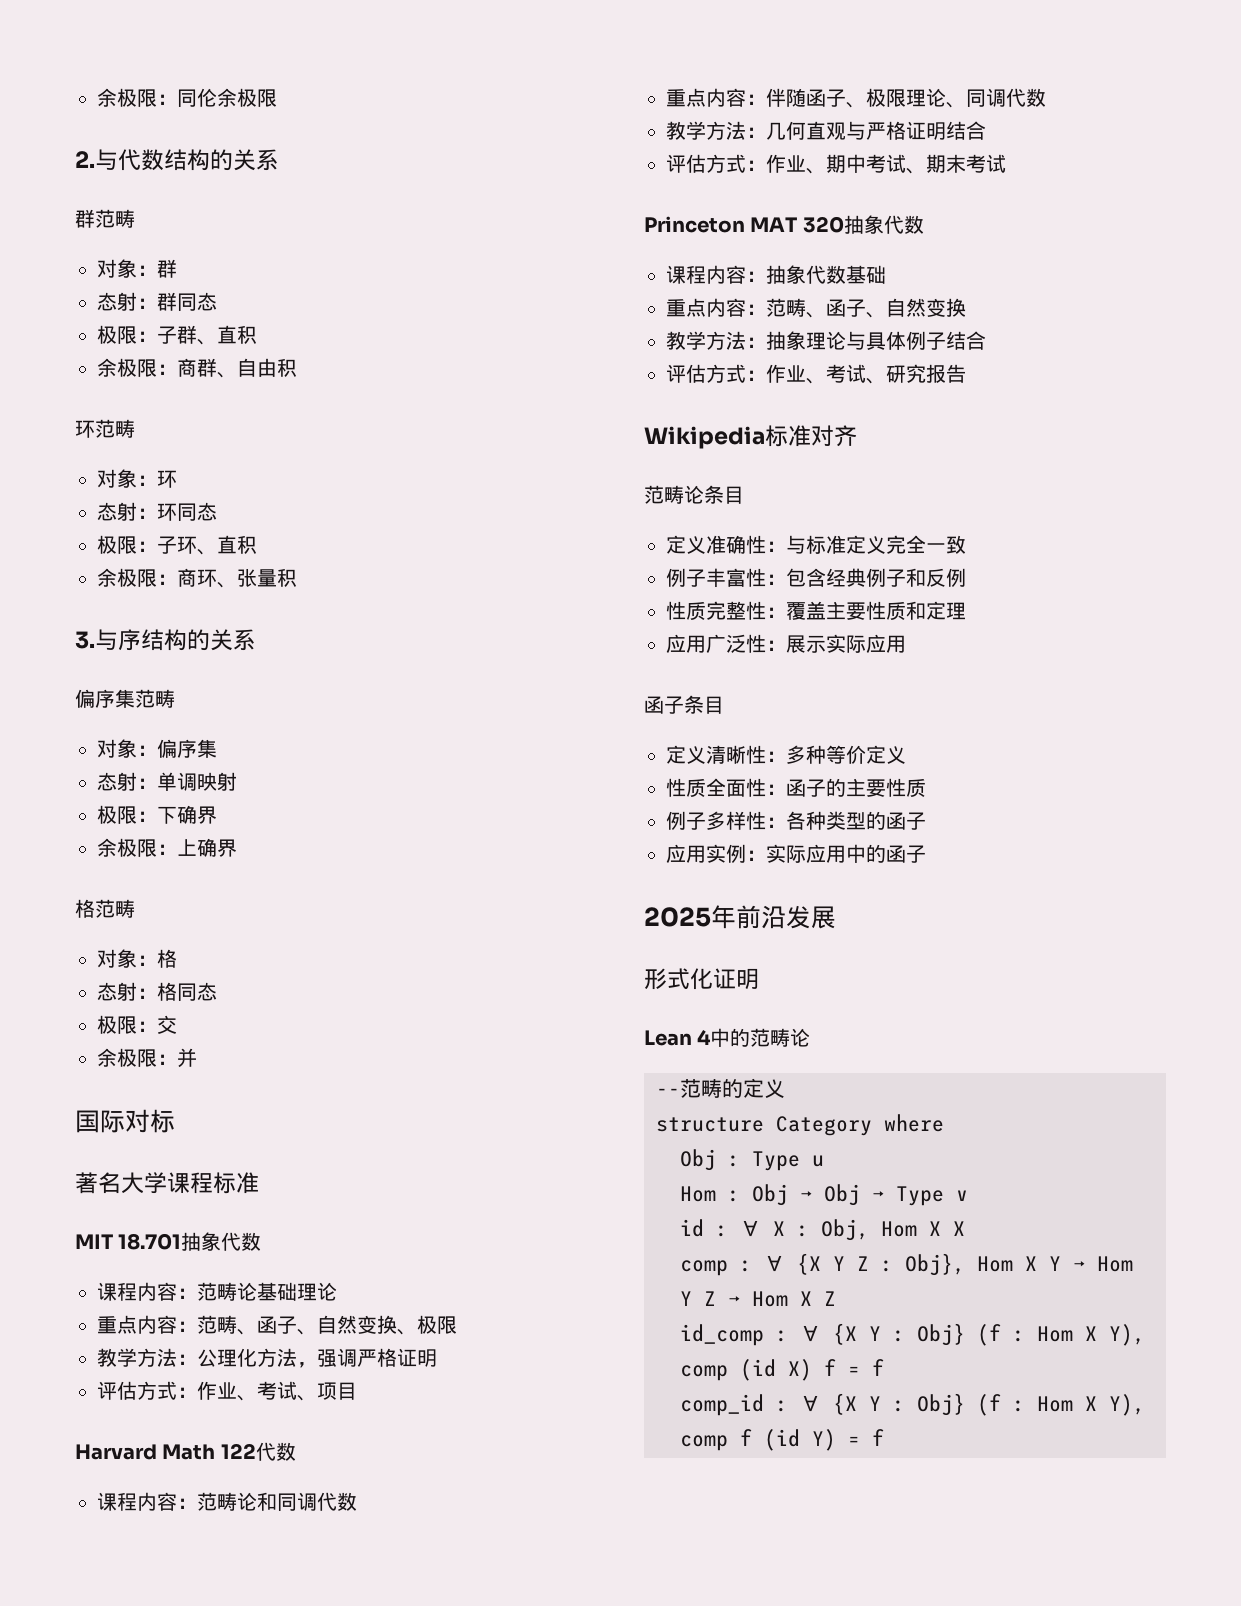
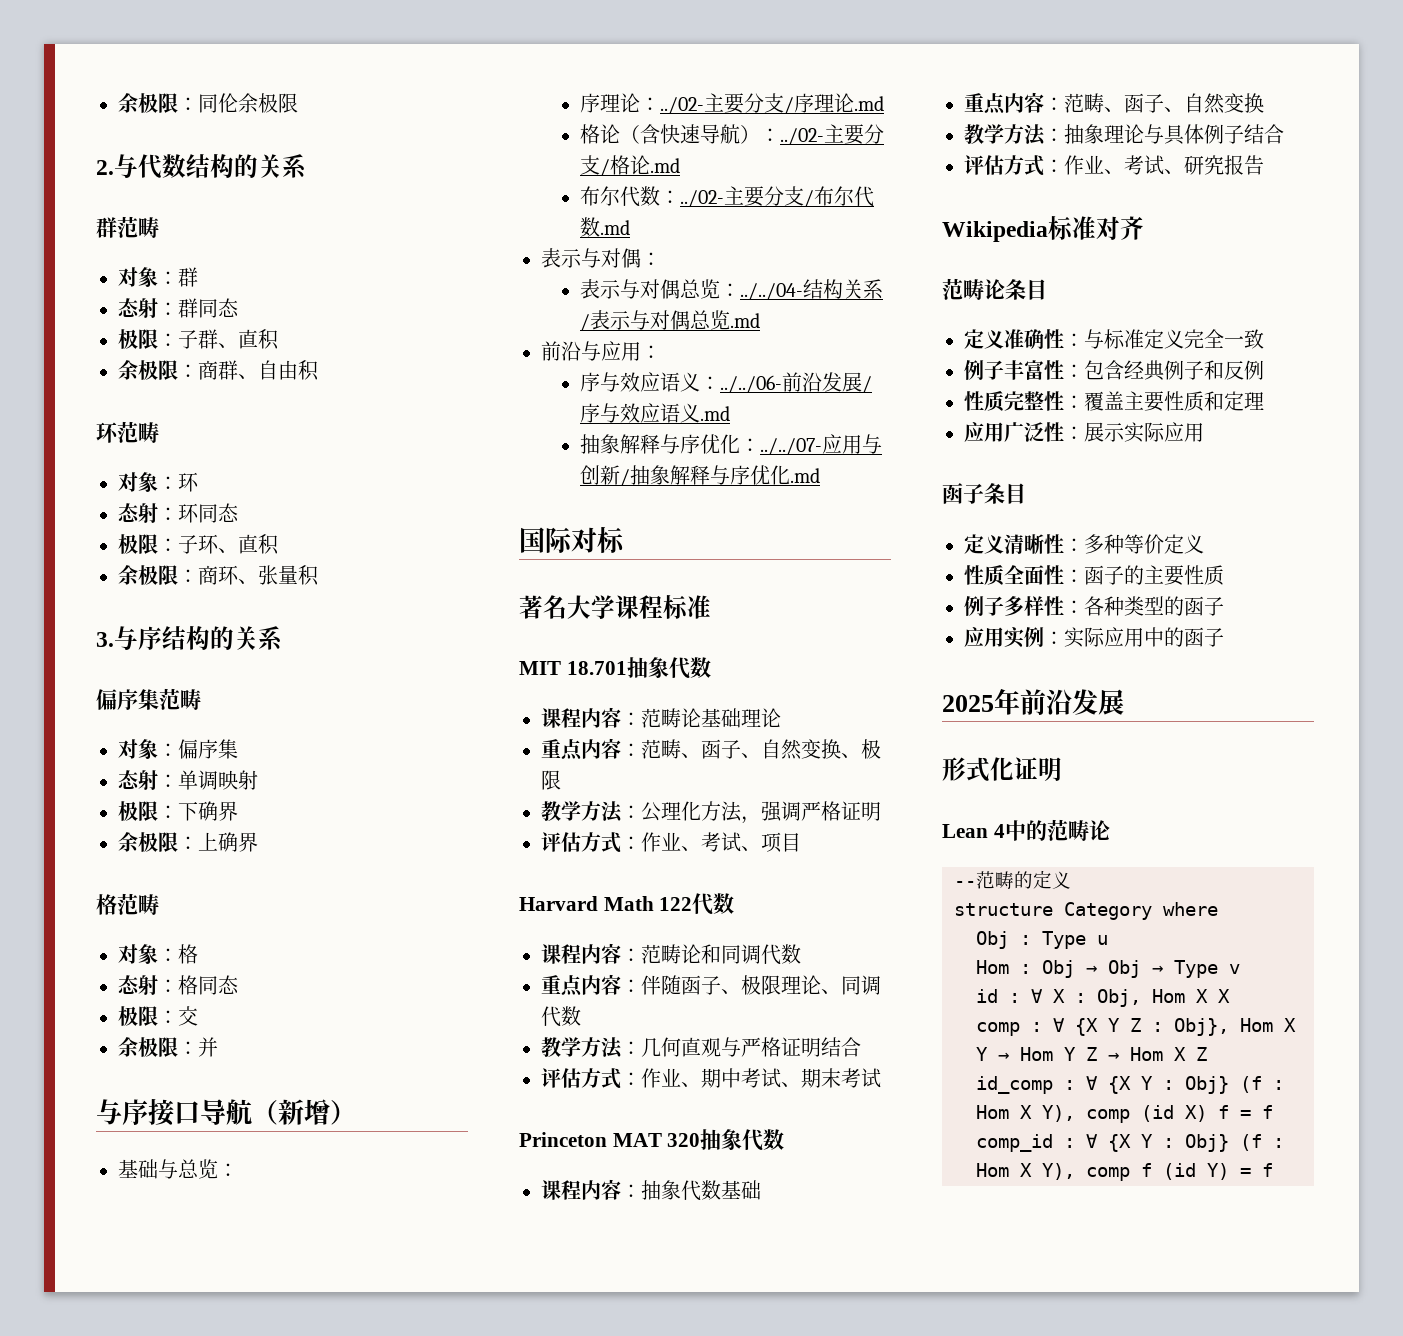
(197, 1058) none -> [96,1098,356,1126] [118,1159,238,1179] [580,93,885,114] [580,124,885,145] [580,155,681,176] [580,186,875,207] [580,217,631,237] [541,248,661,268] [580,279,884,300] [580,310,761,331] [541,341,661,361] [580,372,873,393] [580,403,731,423] [580,434,883,455] [580,465,821,486] // 与序接口导航（新增） // 基础与总览： // 序理论：../02-主要分支/序理论.md // 格论（含快速导航）：../02-主要分支/格论.md // 布尔代数：../02-主要分支/布尔代数.md // 表示与对偶： // 表示与对偶总览：../../04-结构关系/表示与对偶总览.md // 前沿与应用： // 序与效应语义：../../06-前沿发展/序与效应语义.md // 抽象解释与序优化：../../07-应用与创新/抽象解释与序优化.md

